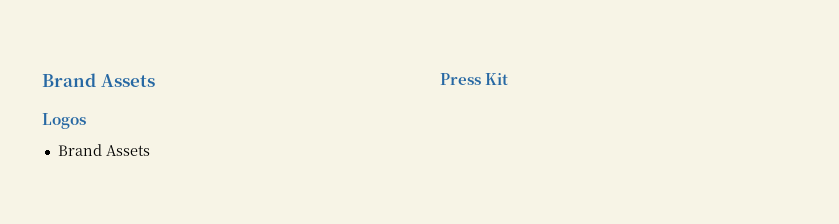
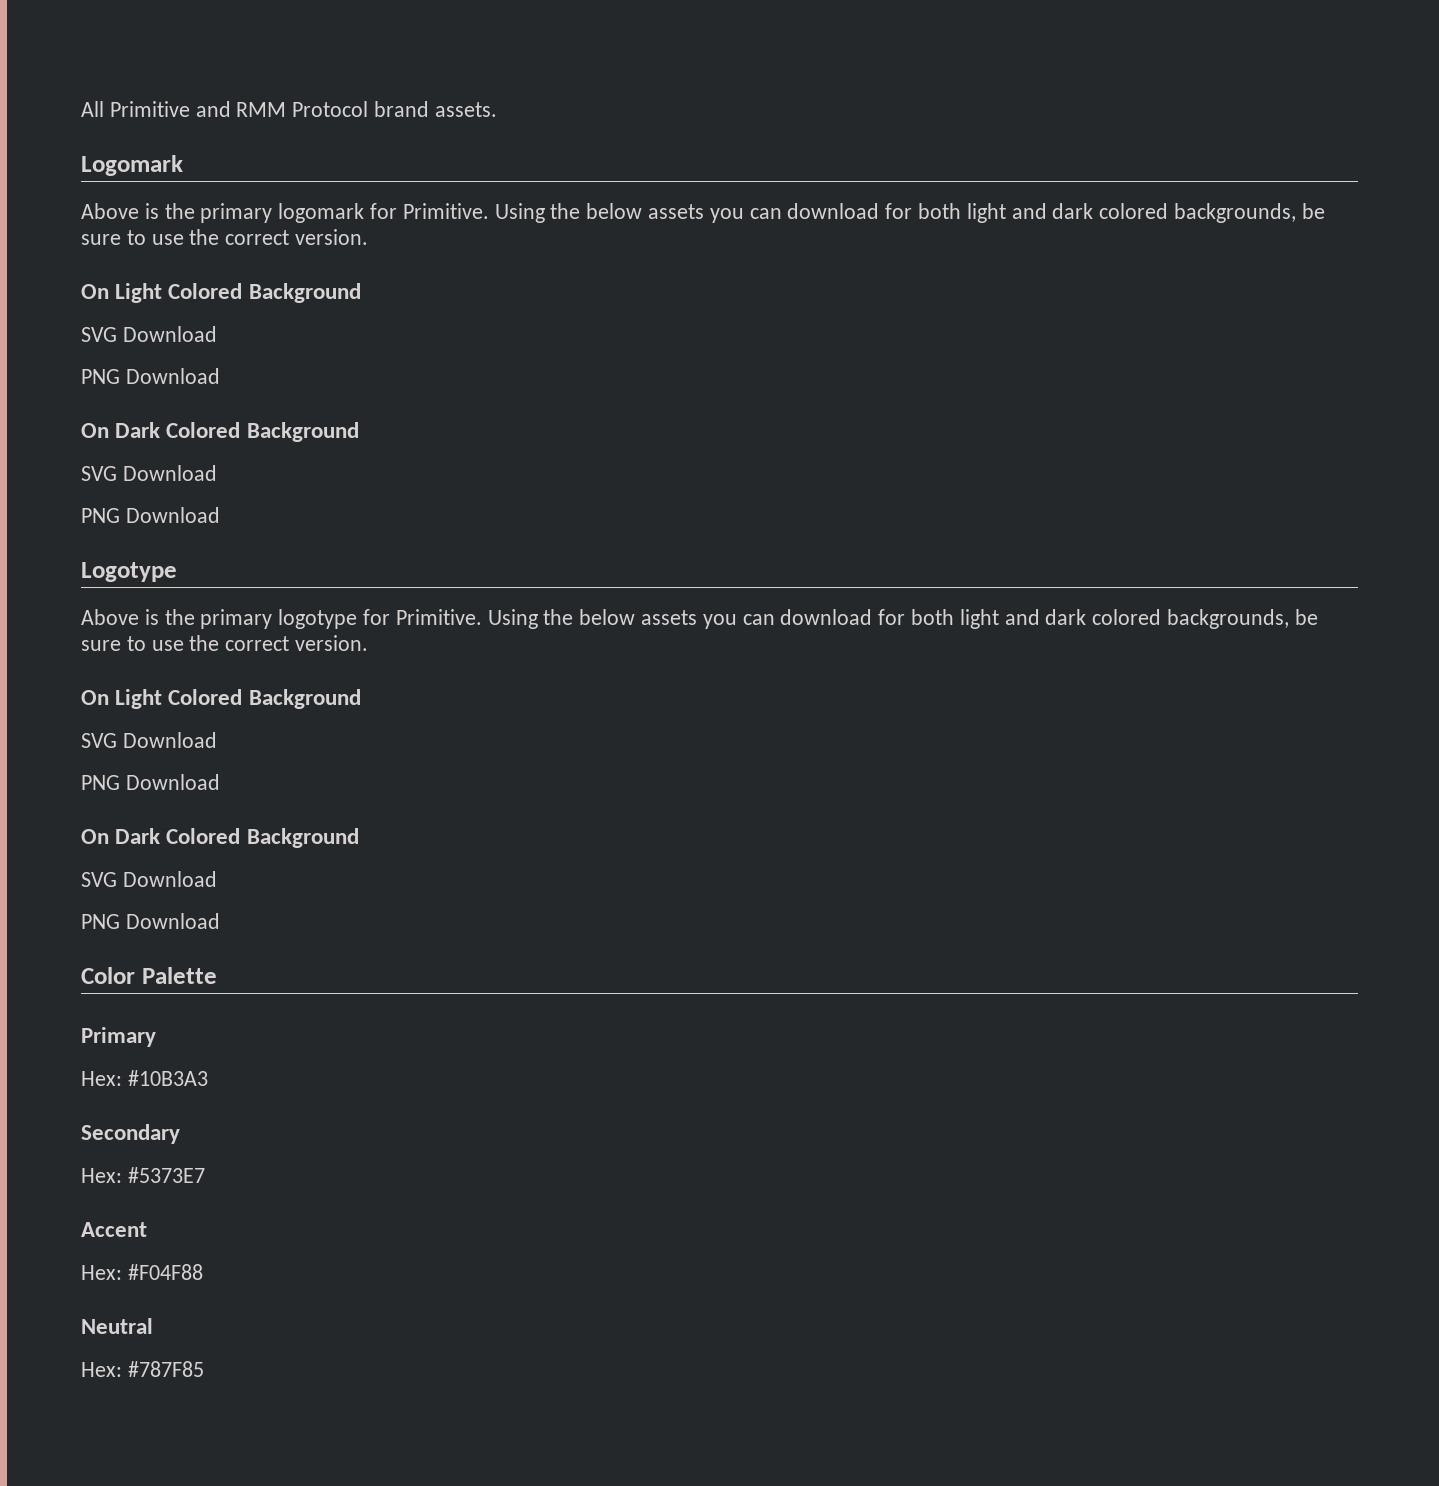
[42,73,155,87] [42,113,86,129] [57,144,150,156] [440,73,509,85] Brand Assets // Logos // Brand Assets // Press Kit -> [81,101,497,117] [81,155,183,176] [81,203,1325,223] [81,229,369,245] [81,283,361,303] [81,326,217,342] [81,368,220,384] [81,422,359,442] [81,465,217,481] [81,507,220,523] [81,562,177,582] [81,609,1318,629] [81,635,369,651] [81,689,361,709] [81,732,217,748] [81,774,220,790] [81,828,359,848] [81,871,217,887] [81,913,220,929] [81,967,217,984] [81,1027,156,1047] [81,1070,208,1086] [81,1124,180,1144] [81,1167,205,1183] [81,1222,147,1237] [81,1264,203,1280] [81,1318,153,1334] [81,1361,204,1377] All Primitive and RMM Protocol brand assets. // Logomark // Above is the primary logomark for Primitive. Using the below assets you can download for both light and dark colored backgrounds, be sure to use the correct version. // On Light Colored Background // SVG Download // PNG Download // On Dark Colored Background // SVG Download // PNG Download // Logotype // Above is the primary logotype for Primitive. Using the below assets you can download for both light and dark colored backgrounds, be sure to use the correct version. // On Light Colored Background // SVG Download // PNG Download // On Dark Colored Background // SVG Download // PNG Download // Color Palette // Primary // Hex: #10B3A3 // Secondary // Hex: #5373E7 // Accent // Hex: #F04F88 // Neutral // Hex: #787F85

